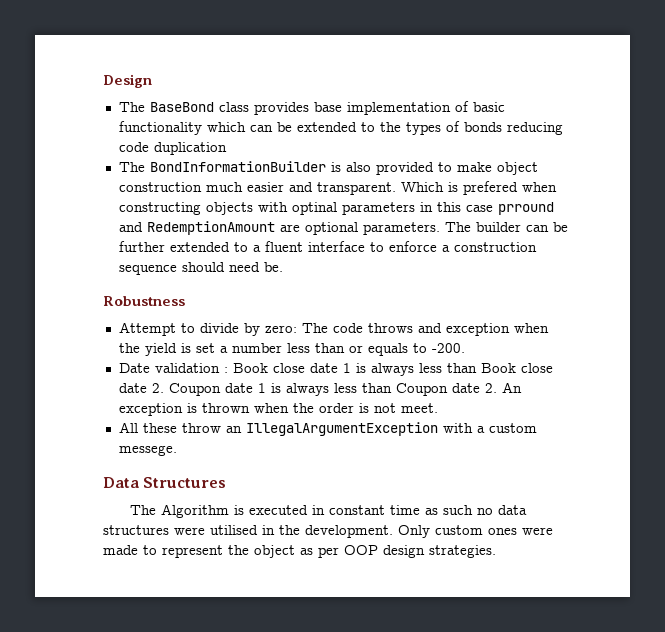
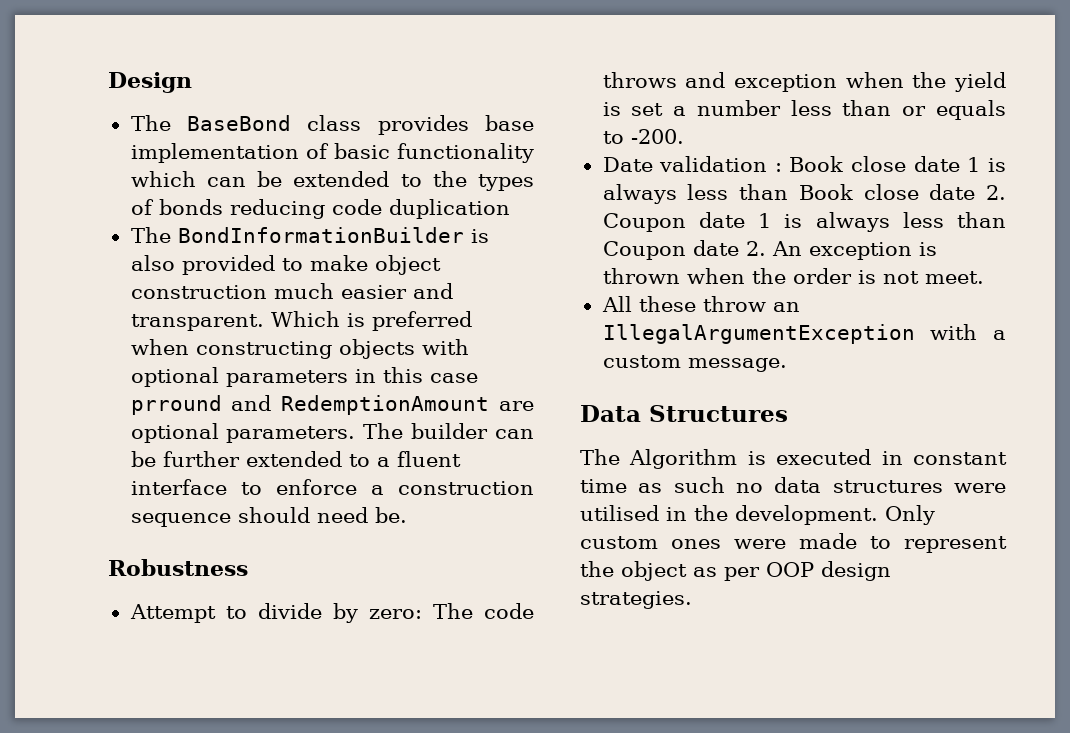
[462,181,518,195] prefered -> [371,311,472,331] preferred
[291,202,337,215] optinal -> [130,367,219,387] optional
[118,445,177,456] messege. -> [687,358,787,372] message.

